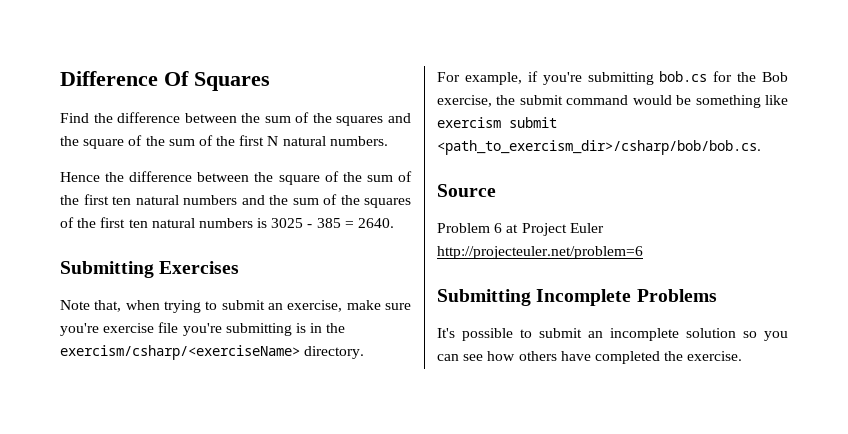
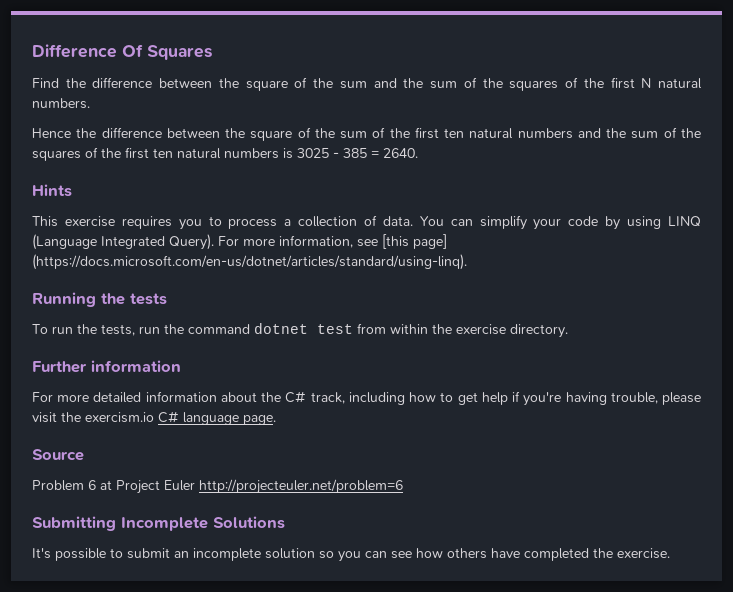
[264,112,411,126] [60,135,195,149] sum of the squares and the square of the sum -> [245,77,559,91] square of the sum and the sum of the squares
[60,261,240,278] [60,300,411,313] [60,322,346,336] [60,345,300,360] Submitting Exercises // Note that, when trying to submit an exercise, make sure you're exercise file you're submitting is in the exercism/csharp/<exerciseName> -> [32,184,72,197] [32,215,701,230] [32,234,447,250] [32,254,467,270] [32,292,167,307] [32,323,506,336] Hints // This exercise requires you to process a collection of data. You can simplify your code by using LINQ (Language Integrated Query). For more information, see [this page] (https://docs.microsoft.com/en-us/dotnet/articles/standard/using-linq). // Running the tests // To run the tests, run the command dotnet test from within the exercise
[437,71,788,85] [437,95,788,108] [437,117,557,128] [437,140,761,155] // For example, if you're submitting bob.cs for the Bob exercise, the submit command would be something like exercism submit <path_to_exercism_dir>/csharp/bob/bob.cs. -> [32,360,181,373] [32,391,702,406] [32,411,276,425] // Further information // For more detailed information about the C# track, including how to get help if you're having trouble, please visit the exercism.io C# language page.
[636,289,717,302] Problems -> [213,516,285,529] Solutions

